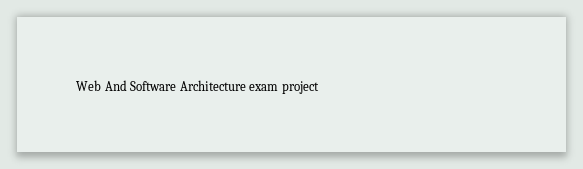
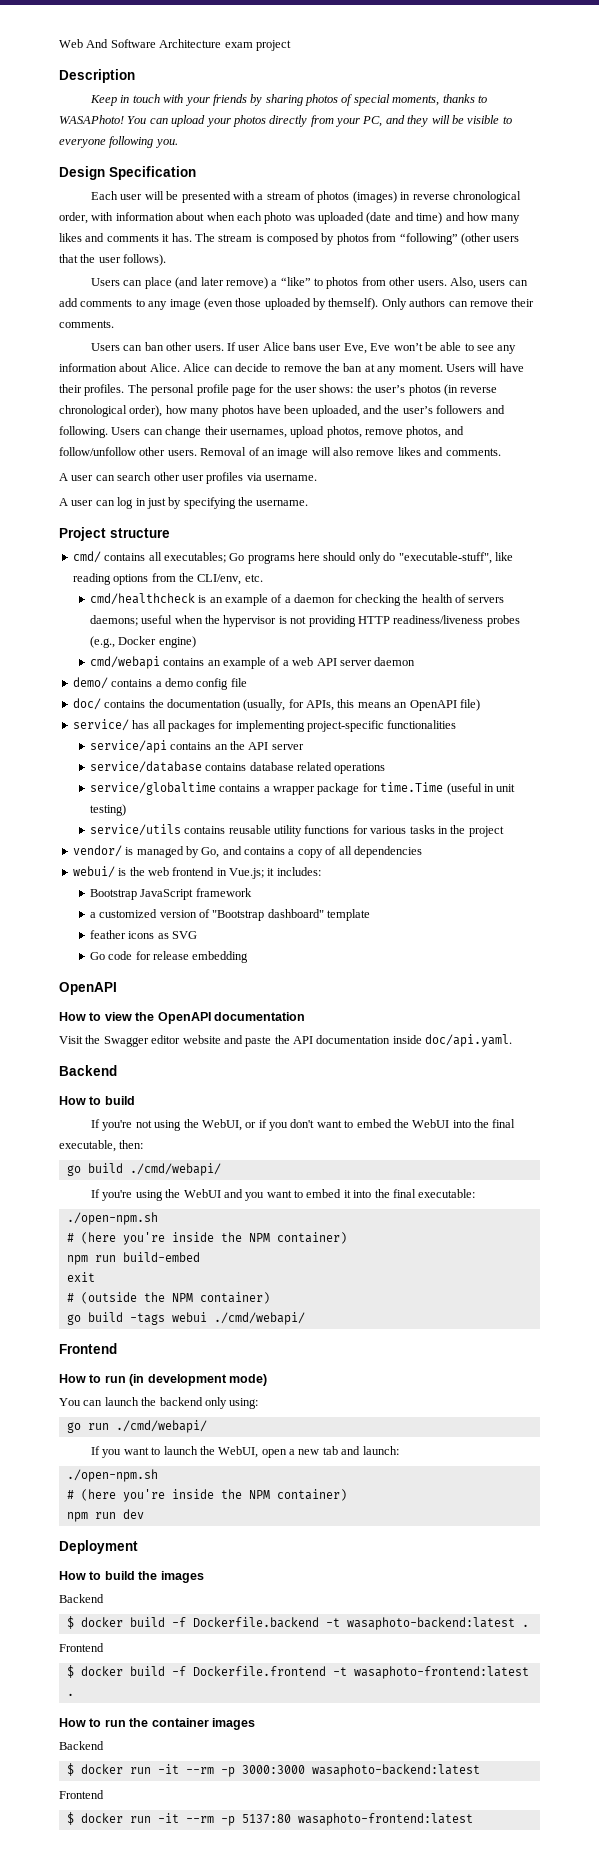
(319, 87) none -> [59,69,135,83] [90,94,487,106] [59,115,512,127] [59,136,178,148] [59,166,196,180] [91,191,521,203] [59,212,521,224] [59,233,520,245] [59,254,167,266] [91,277,528,289] [59,298,535,310] [59,320,114,328] [91,342,517,354] [59,363,524,375] [59,384,498,396] [59,405,505,417] [59,426,464,438] [59,447,501,459] [59,472,317,484] [59,497,309,509] [59,527,170,541] [72,551,513,564] [72,573,263,585] [89,593,505,606] [89,615,520,627] [89,636,196,648] [89,656,416,669] [72,677,247,690] [72,698,480,711] [72,719,457,732] [89,740,304,753] [89,761,386,774] [89,782,516,795] [89,804,126,816] [89,824,504,837] [72,845,422,858] [72,866,321,879] [89,888,252,900] [89,909,371,921] [89,930,198,939] [89,951,249,963] [59,982,117,995] [59,1012,305,1024] [59,1034,513,1047] [59,1065,117,1076] [59,1096,135,1105] [91,1119,516,1131] [59,1140,144,1152] [66,1163,221,1176] [91,1189,476,1201] [66,1212,158,1225] [66,1232,347,1245] [66,1252,200,1265] [66,1272,95,1282] [66,1292,270,1304] [66,1312,305,1325] [59,1343,117,1354] [59,1374,267,1386] [59,1397,259,1409] [66,1420,207,1433] [91,1446,399,1458] [66,1469,158,1482] [66,1489,347,1502] [66,1509,144,1522] [59,1540,138,1554] [59,1571,204,1583] [59,1594,104,1603] [66,1616,529,1630] [59,1643,104,1652] [66,1665,529,1679] [66,1693,74,1696] [59,1718,255,1730] [59,1741,104,1750] [66,1763,480,1777] [59,1790,104,1799] [66,1812,473,1826] // Description // Keep in touch with your friends by sharing photos of special moments, thanks to WASAPhoto! You can upload your photos directly from your PC, and they will be visible to everyone following you. // Design Specification // Each user will be presented with a stream of photos (images) in reverse chronological order, with information about when each photo was uploaded (date and time) and how many likes and comments it has. The stream is composed by photos from “following” (other users that the user follows). // Users can place (and later remove) a “like” to photos from other users. Also, users can add comments to any image (even those uploaded by themself). Only authors can remove their comments. // Users can ban other users. If user Alice bans user Eve, Eve won’t be able to see any information about Alice. Alice can decide to remove the ban at any moment. Users will have their profiles. The personal profile page for the user shows: the user’s photos (in reverse chronological order), how many photos have been uploaded, and the user’s followers and following. Users can change their usernames, upload photos, remove photos, and follow/unfollow other users. Removal of an image will also remove likes and comments. // A user can search other user profiles via username. // A user can log in just by specifying the username. // Project structure // cmd/ contains all executables; Go programs here should only do "executable-stuff", like reading options from the CLI/env, etc. // cmd/healthcheck is an example of a daemon for checking the health of servers daemons; useful when the hypervisor is not providing HTTP readiness/liveness probes (e.g., Docker engine) // cmd/webapi contains an example of a web API server daemon // demo/ contains a demo config file // doc/ contains the documentation (usually, for APIs, this means an OpenAPI file) // service/ has all packages for implementing project-specific functionalities // service/api contains an the API server // service/database contains database related operations // service/globaltime contains a wrapper package for time.Time (useful in unit testing) // service/utils contains reusable utility functions for various tasks in the project // vendor/ is managed by Go, and contains a copy of all dependencies // webui/ is the web frontend in Vue.js; it includes: // Bootstrap JavaScript framework // a customized version of "Bootstrap dashboard" template // feather icons as SVG // Go code for release embedding // OpenAPI // How to view the OpenAPI documentation // Visit the Swagger editor website and paste the API documentation inside doc/api.yaml. // Backend // How to build // If you're not using the WebUI, or if you don't want to embed the WebUI into the final executable, then: // go build ./cmd/webapi/ // If you're using the WebUI and you want to embed it into the final executable: // ./open-npm.sh // # (here you're inside the NPM container) // npm run build-embed // exit // # (outside the NPM container) // go build -tags webui ./cmd/webapi/ // Frontend // How to run (in development mode) // You can launch the backend only using: // go run ./cmd/webapi/ // If you want to launch the WebUI, open a new tab and launch: // ./open-npm.sh // # (here you're inside the NPM container) // npm run dev // Deployment // How to build the images // Backend // $ docker build -f Dockerfile.backend -t wasaphoto-backend:latest . // Frontend // $ docker build -f Dockerfile.frontend -t wasaphoto-frontend:latest . // How to run the container images // Backend // $ docker run -it --rm -p 3000:3000 wasaphoto-backend:latest // Frontend // $ docker run -it --rm -p 5137:80 wasaphoto-frontend:latest

